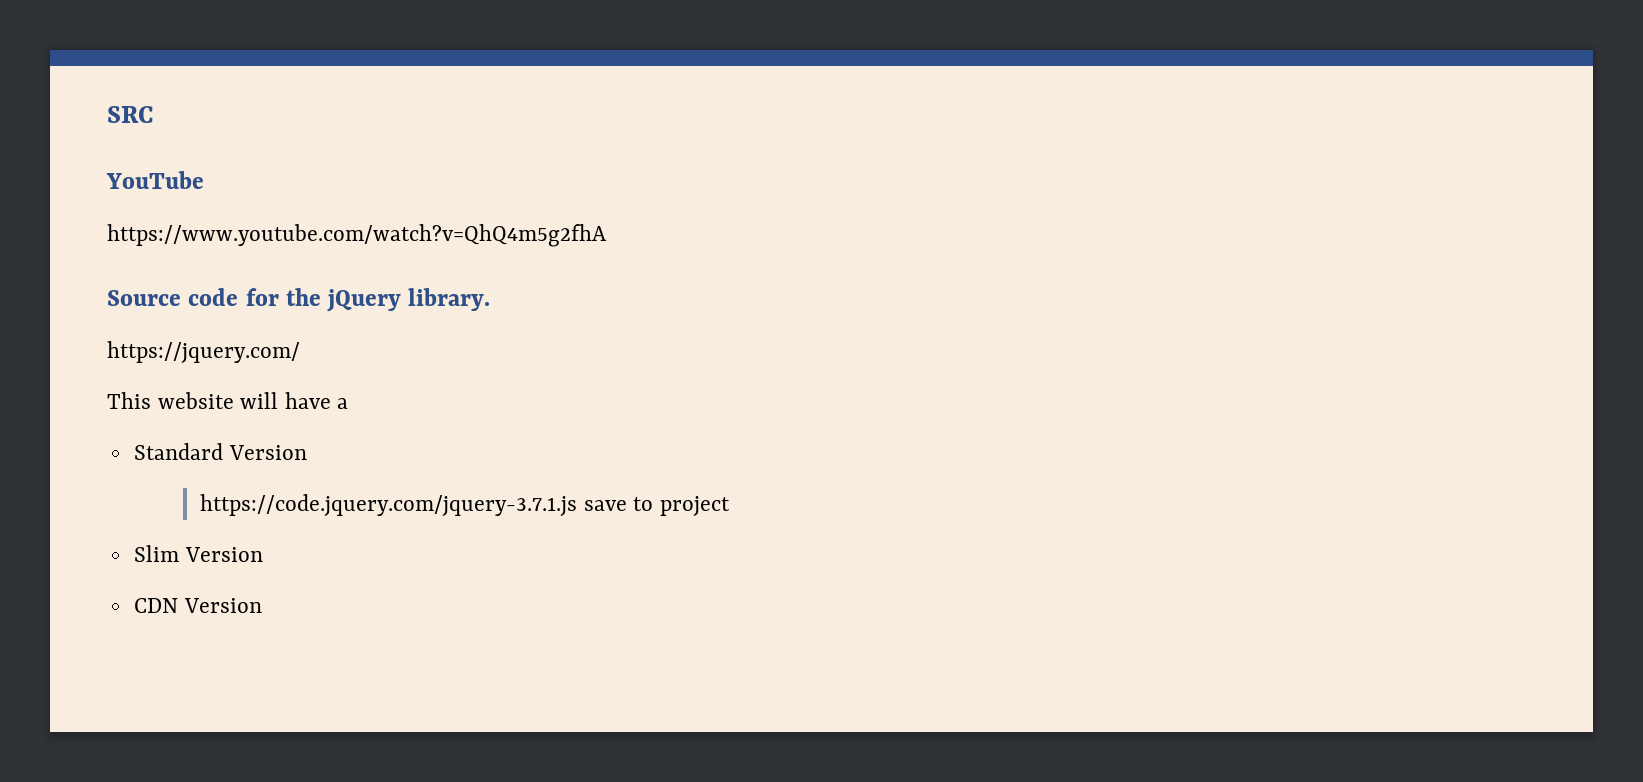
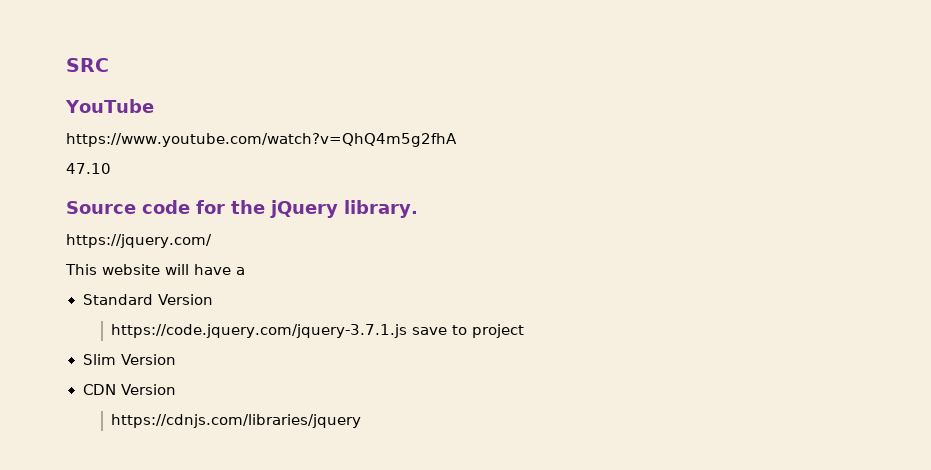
(607, 235) none -> [66,163,111,174] // 47.10
(262, 605) none -> [111,414,362,428] // https://cdnjs.com/libraries/jquery

